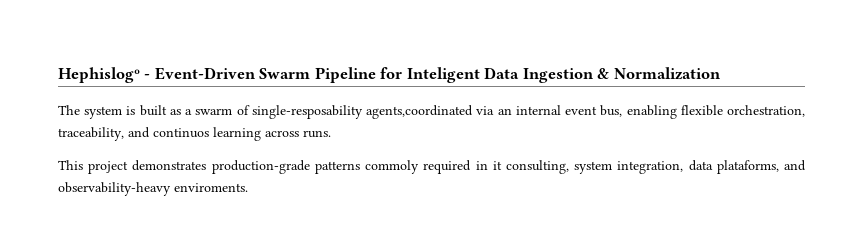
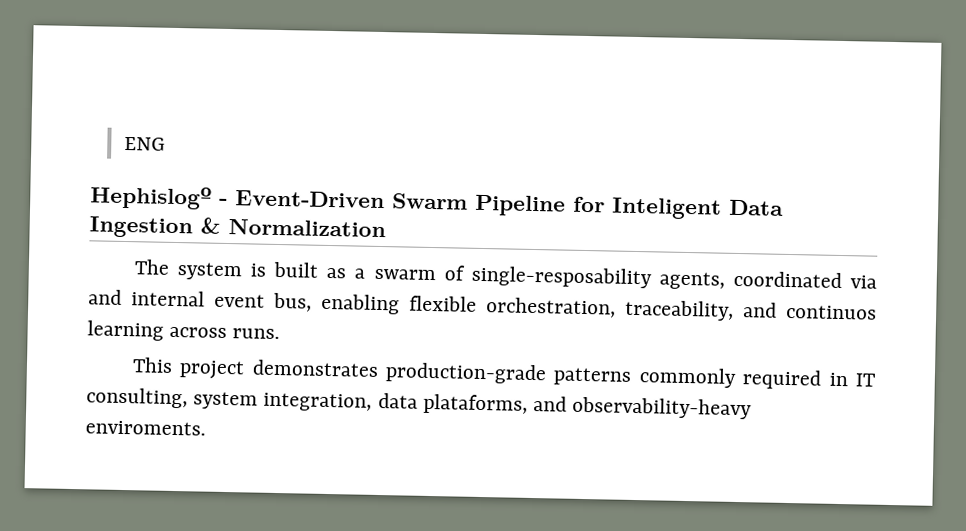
(58, 75) none -> [123,136,165,151] ENG //
[366,105,512,119] agents,coordinated via an -> [658,270,878,290] [88,289,122,305] agents, coordinated via and
[365,160,420,174] commoly -> [638,367,737,388] commonly
[492,161,502,170] it -> [855,373,875,387] IT

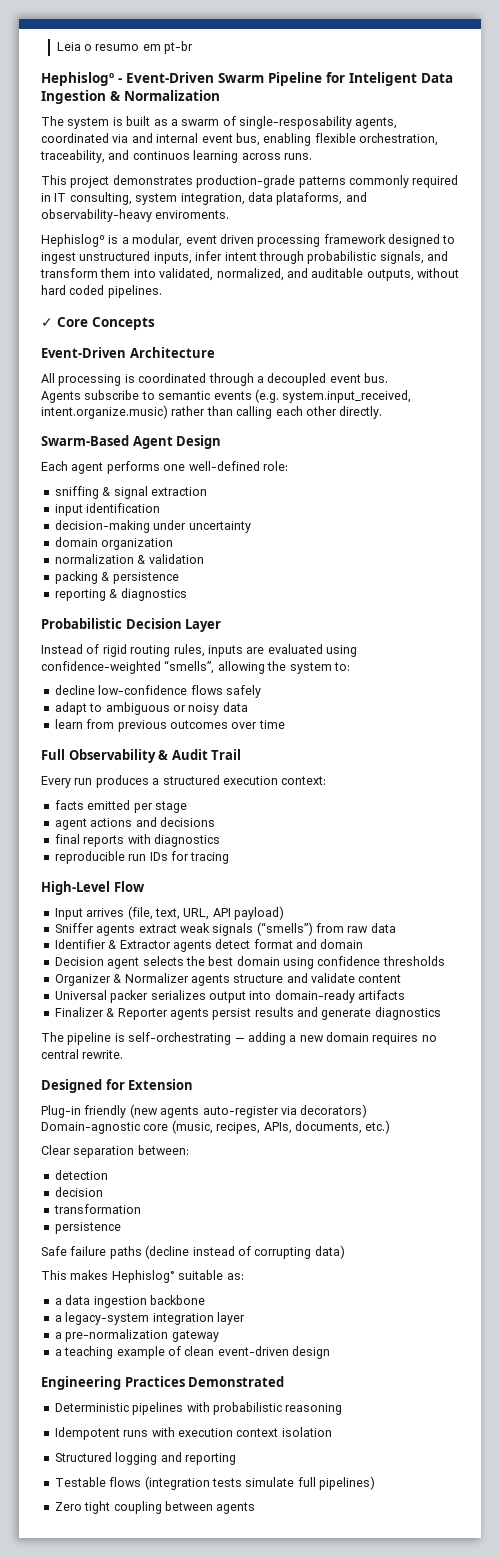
[123,136,165,151] ENG -> [56,41,194,54] Leia o resumo em pt-br
(206, 428) none -> [41,234,456,247] [41,251,448,264] [40,268,459,281] [41,285,162,298] [41,317,155,330] [41,347,215,358] [41,373,388,386] [41,389,412,403] [41,405,383,419] [41,435,222,449] [41,461,288,474] [54,486,207,499] [54,503,161,516] [54,520,251,533] [54,537,174,550] [54,554,204,564] [54,571,179,584] [54,588,187,601] [41,618,222,632] [41,644,357,657] [41,660,350,674] [54,685,261,698] [54,702,248,715] [54,719,285,732] [41,749,242,763] [41,775,327,788] [54,800,187,813] [54,817,215,830] [54,834,220,847] [54,851,230,864] [41,881,144,895] [54,906,284,920] [54,922,396,936] [54,939,364,952] [54,956,445,969] [54,973,402,986] [54,990,405,1003] [54,1007,441,1020] [41,1032,437,1045] [41,1049,124,1059] [41,1079,194,1093] [41,1104,368,1118] [41,1120,391,1134] [41,1145,189,1158] [54,1170,108,1180] [54,1187,103,1197] [53,1204,141,1214] [54,1222,121,1234] [41,1245,345,1259] [41,1270,244,1283] [54,1295,205,1308] [54,1312,245,1325] [54,1329,219,1342] [54,1346,330,1359] [41,1376,285,1390] [54,1402,343,1415] [54,1427,332,1440] [54,1452,236,1465] [54,1476,375,1490] [54,1501,256,1514] // Hephislogº is a modular, event driven processing framework designed to ingest unstructured inputs, infer intent through probabilistic signals, and transform them into validated, normalized, and auditable outputs, without hard coded pipelines. // ✓ Core Concepts // Event-Driven Architecture // All processing is coordinated through a decoupled event bus. // Agents subscribe to semantic events (e.g. system.input_received, intent.organize.music) rather than calling each other directly. // Swarm-Based Agent Design // Each agent performs one well-defined role: // sniffing & signal extraction // input identification // decision-making under uncertainty // domain organization // normalization & validation // packing & persistence // reporting & diagnostics // Probabilistic Decision Layer // Instead of rigid routing rules, inputs are evaluated using confidence-weighted “smells”, allowing the system to: // decline low-confidence flows safely // adapt to ambiguous or noisy data // learn from previous outcomes over time // Full Observability & Audit Trail // Every run produces a structured execution context: // facts emitted per stage // agent actions and decisions // final reports with diagnostics // reproducible run IDs for tracing // High-Level Flow // Input arrives (file, text, URL, API payload) // Sniffer agents extract weak signals (“smells”) from raw data // Identifier & Extractor agents detect format and domain // Decision agent selects the best domain using confidence thresholds // Organizer & Normalizer agents structure and validate content // Universal packer serializes output into domain-ready artifacts // Finalizer & Reporter agents persist results and generate diagnostics // The pipeline is self-orchestrating — adding a new domain requires no central rewrite. // Designed for Extension // Plug-in friendly (new agents auto-register via decorators) Domain-agnostic core (music, recipes, APIs, documents, etc.) // Clear separation between: // detection // decision // transformation // persistence // Safe failure paths (decline instead of corrupting data) // This makes Hephislog° suitable as: // a data ingestion backbone // a legacy-system integration layer // a pre-normalization gateway // a teaching example of clean event-driven design // Engineering Practices Demonstrated // Deterministic pipelines with probabilistic reasoning // Idempotent runs with execution context isolation // Structured logging and reporting // Testable flows (integration tests simulate full pipelines) // Zero tight coupling between agents

